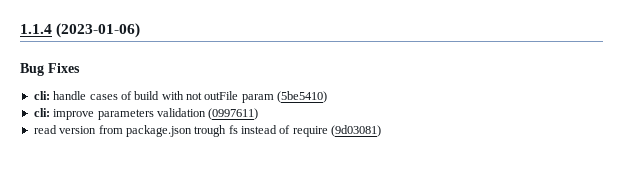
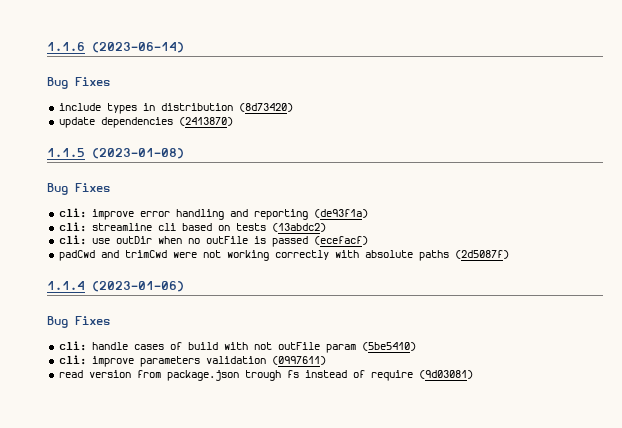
(20, 29) none -> [47,42,184,53] [47,77,110,89] [58,103,293,114] [58,117,233,128] [47,148,184,159] [47,183,110,195] [58,208,368,220] [58,222,326,232] [58,235,368,247] [58,250,509,261] 1.1.6 (2023-06-14) // Bug Fixes // include types in distribution (8d73420) // update dependencies (2413870) // 1.1.5 (2023-01-08) // Bug Fixes // cli: improve error handling and reporting (de93f1a) // cli: streamline cli based on tests (13abdc2) // cli: use outDir when no outFile is passed (ecefacf) // padCwd and trimCwd were not working correctly with absolute paths (2d5087f) //

